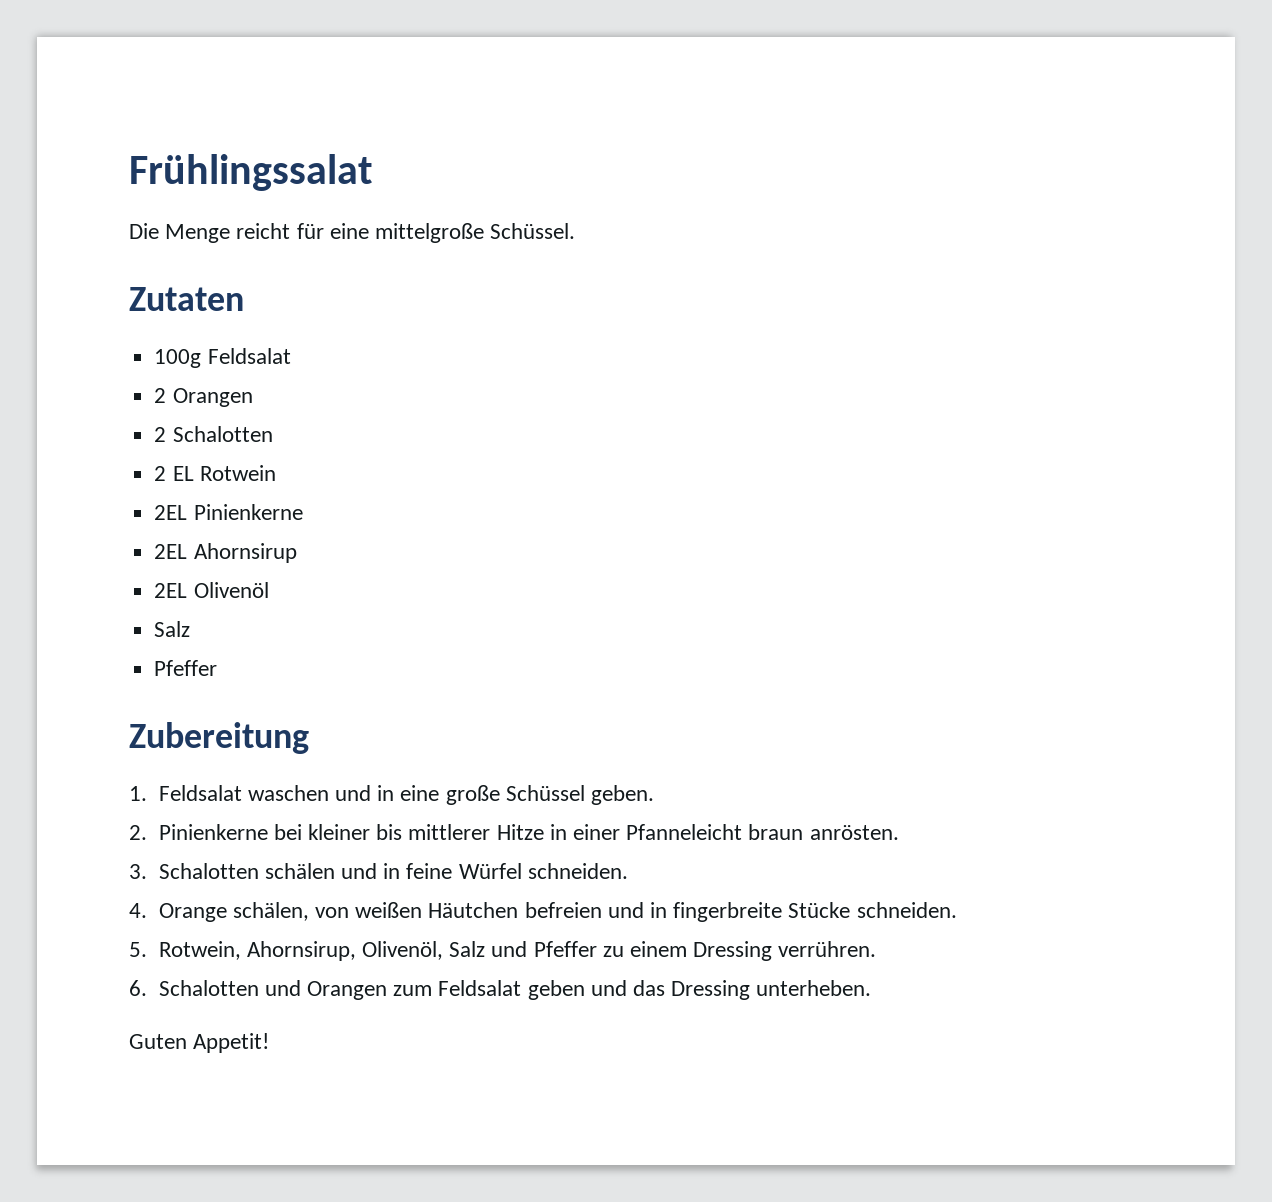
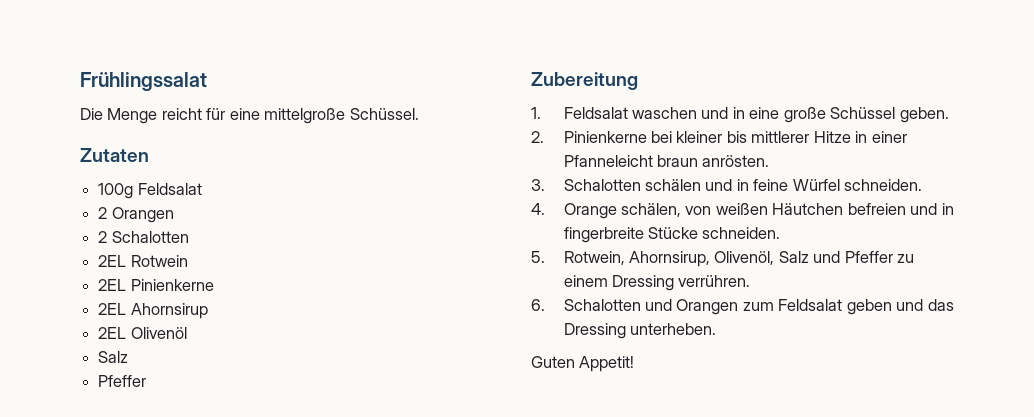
[154,466,194,481] 2 EL -> [98,255,127,267] 2EL

